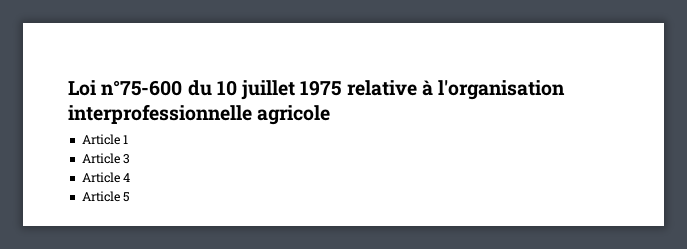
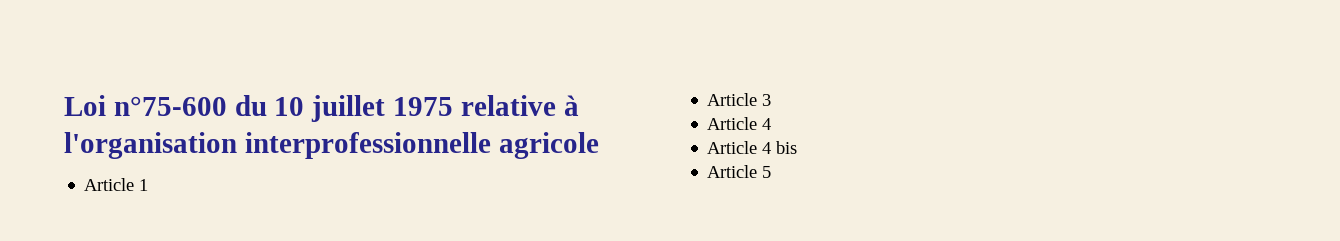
(131, 177) none -> [707,141,798,154] // Article 4 bis

